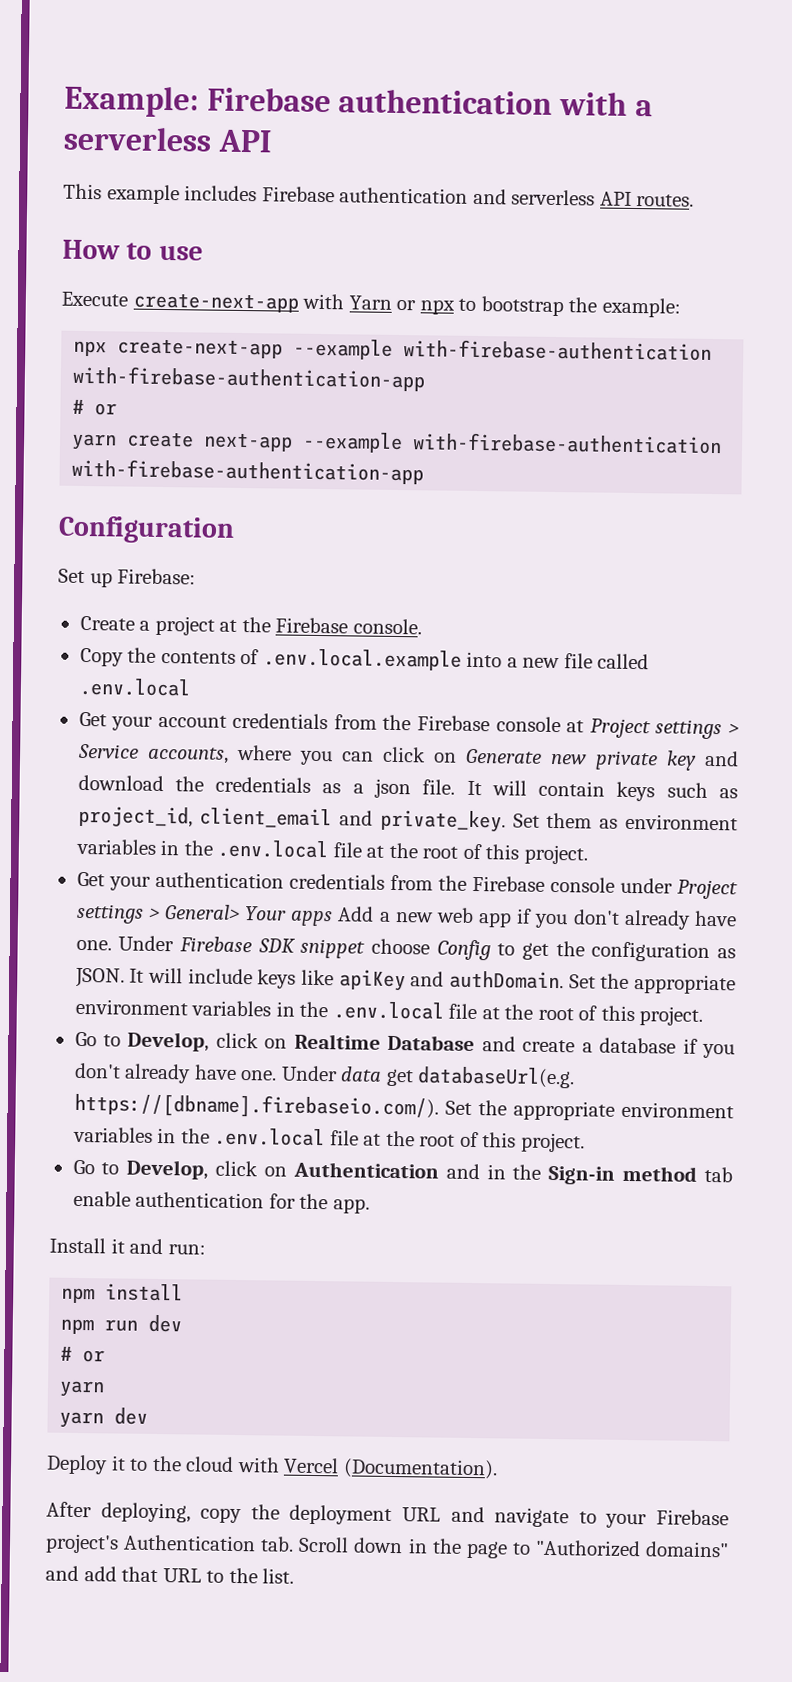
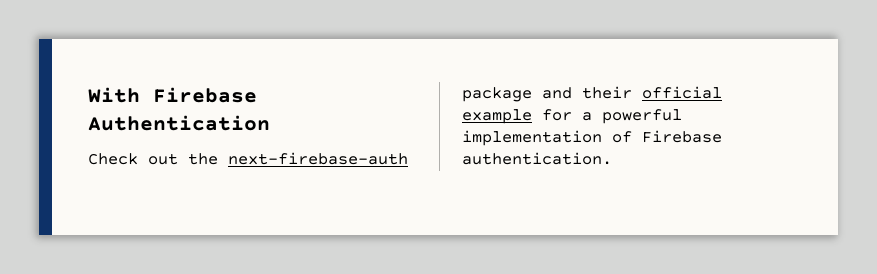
[64,85,653,118] [63,126,272,153] [63,183,695,207] [62,239,203,261] [61,291,681,318] [73,338,713,361] [72,365,426,392] [72,399,118,416] [71,431,723,455] [71,458,425,485] [58,515,235,544] [58,568,197,588] [79,615,422,636] [79,647,650,671] [78,677,191,697] [78,711,740,740] [77,743,739,771] [77,774,739,802] [77,805,738,833] [75,838,588,865] [76,871,738,900] [75,903,737,930] [75,935,736,963] [74,967,736,995] [74,998,704,1026] [74,1031,735,1059] [73,1062,576,1089] [73,1092,735,1121] [72,1126,585,1153] [72,1159,734,1185] [72,1190,370,1214] [49,1237,206,1255] [61,1283,184,1304] [60,1314,183,1335] [60,1346,106,1363] [59,1380,106,1398] [59,1407,149,1429] [46,1454,498,1480] [46,1501,730,1529] [45,1533,730,1559] [45,1565,295,1584] Example: Firebase authentication with a serverless API // This example includes Firebase authentication and serverless API routes. // How to use // Execute create-next-app with Yarn or npx to bootstrap the example: // npx create-next-app --example with-firebase-authentication with-firebase-authentication-app // # or // yarn create next-app --example with-firebase-authentication with-firebase-authentication-app // Configuration // Set up Firebase: // Create a project at the Firebase console. // Copy the contents of .env.local.example into a new file called .env.local // Get your account credentials from the Firebase console at Project settings > Service accounts, where you can click on Generate new private key and download the credentials as a json file. It will contain keys such as project_id, client_email and private_key. Set them as environment variables in the .env.local file at the root of this project. // Get your authentication credentials from the Firebase console under Project settings > General> Your apps Add a new web app if you don't already have one. Under Firebase SDK snippet choose Config to get the configuration as JSON. It will include keys like apiKey and authDomain. Set the appropriate environment variables in the .env.local file at the root of this project. // Go to Develop, click on Realtime Database and create a database if you don't already have one. Under data get databaseUrl(e.g. https://[dbname].firebaseio.com/). Set the appropriate environment variables in the .env.local file at the root of this project. // Go to Develop, click on Authentication and in the Sign-in method tab enable authentication for the app. // Install it and run: // npm install // npm run dev // # or // yarn // yarn dev // Deploy it to the cloud with Vercel (Documentation). // After deploying, copy the deployment URL and navigate to your Firebase project's Authentication tab. Scroll down in the page to "Authorized domains" and add that URL to the list. -> [88,87,257,103] [88,115,270,131] [88,152,408,165] [462,86,722,102] [462,109,682,124] [462,130,722,146] [462,152,612,165] With Firebase Authentication // Check out the next-firebase-auth package and their official example for a powerful implementation of Firebase authentication.

